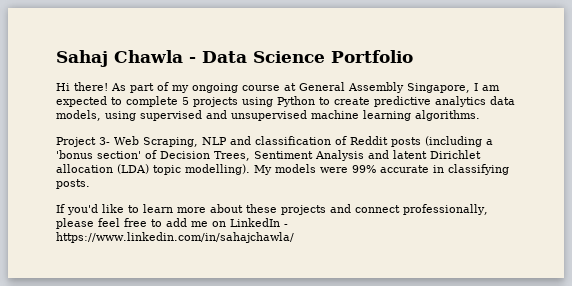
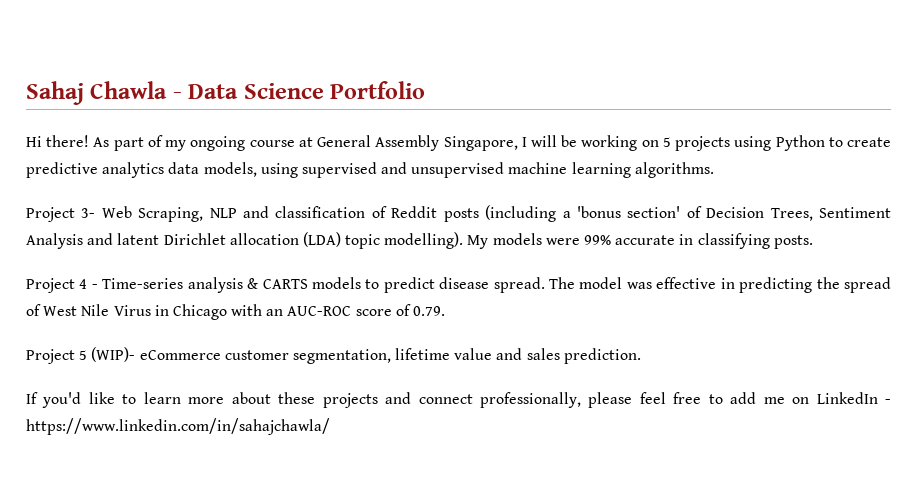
[482,85,500,91] [56,96,178,107] am expected to complete -> [530,135,659,151] will be working on
(90, 184) none -> [26,277,892,293] [26,304,446,320] [26,347,641,364] // Project 4 - Time-series analysis & CARTS models to predict disease spread. The model was effective in predicting the spread of West Nile Virus in Chicago with an AUC-ROC score of 0.79. // Project 5 (WIP)- eCommerce customer segmentation, lifetime value and sales prediction.

